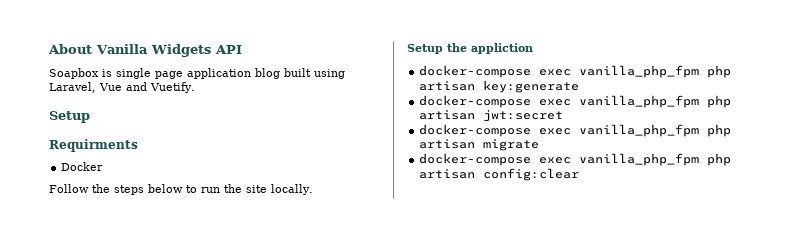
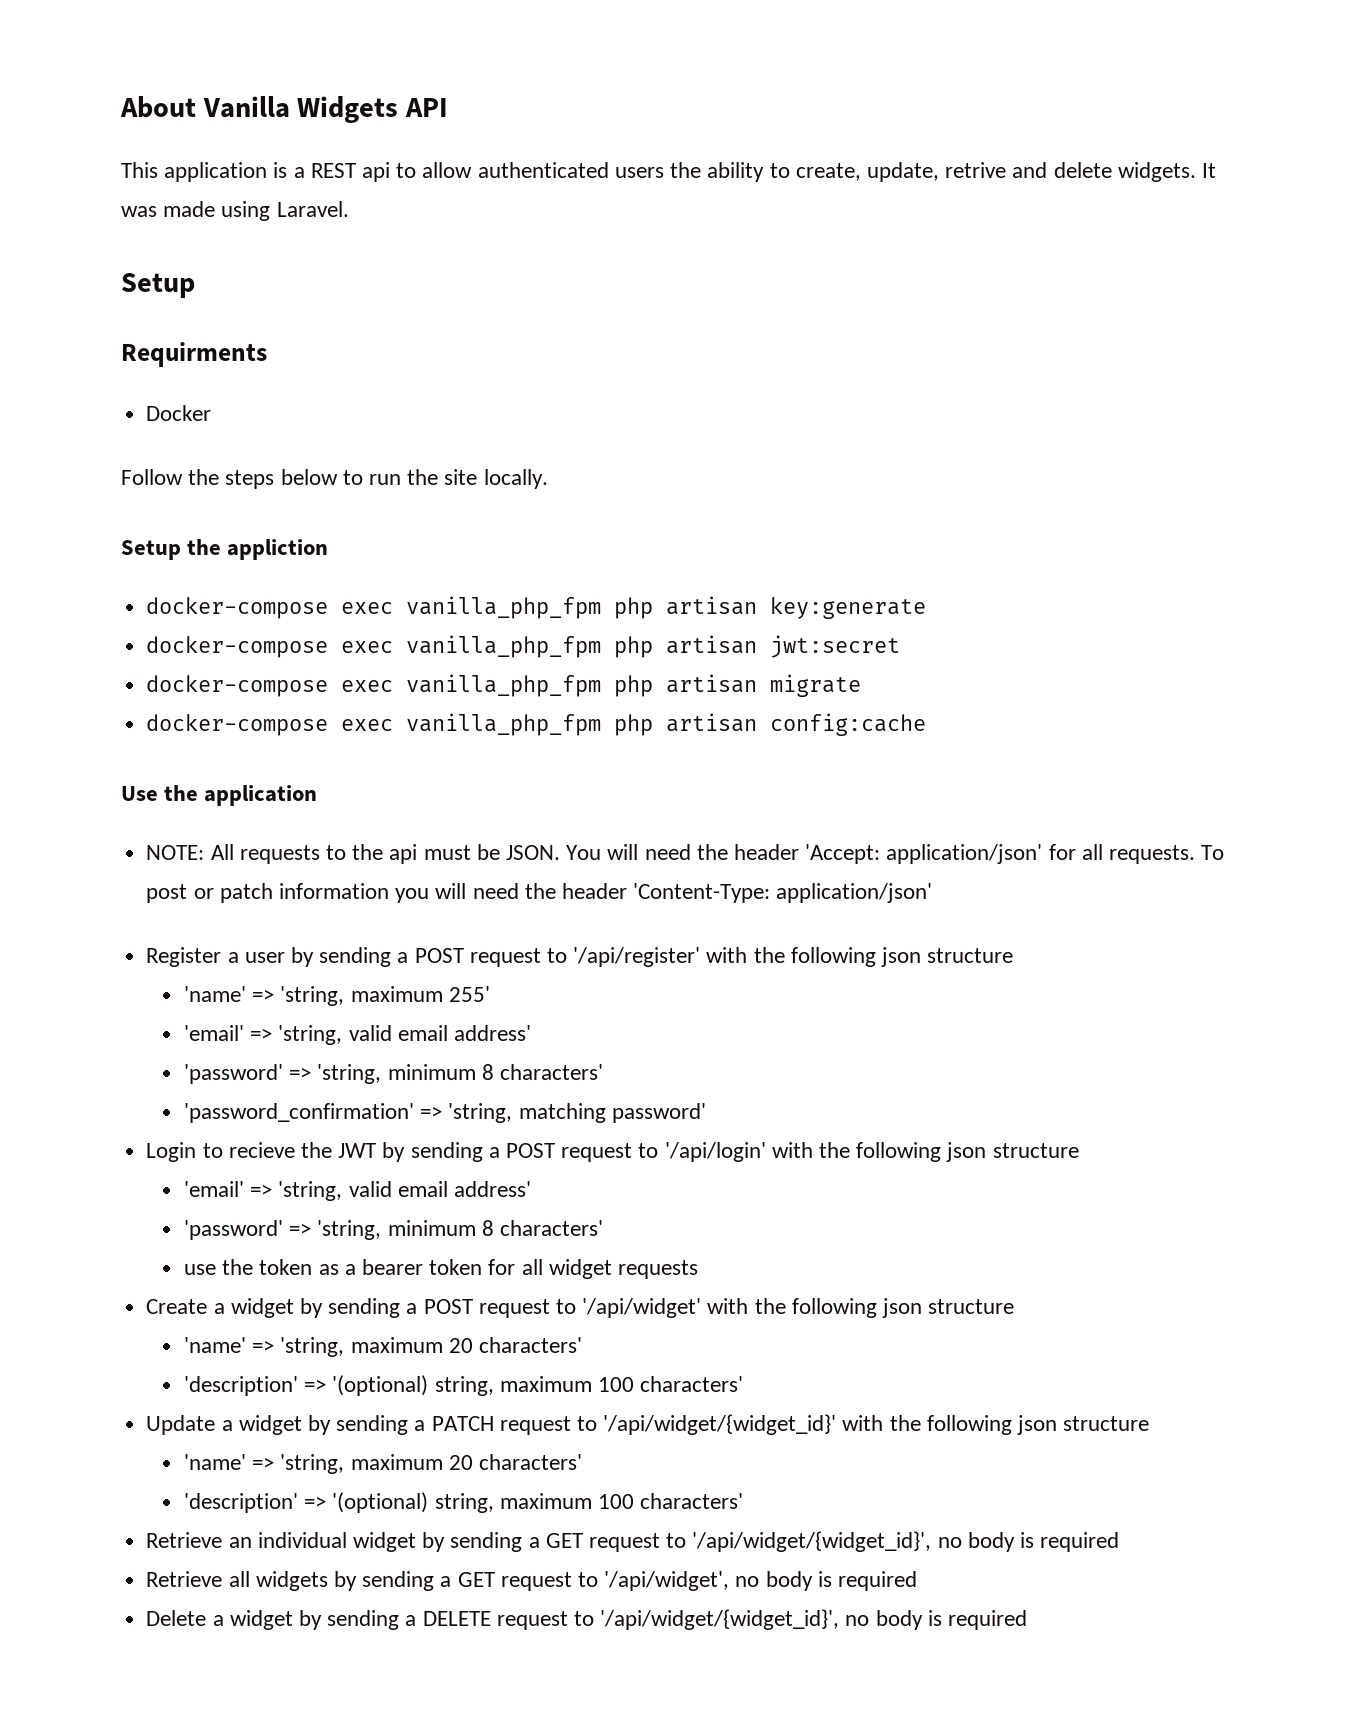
[49,68,345,79] [49,82,195,93] Soapbox is single page application blog built using Laravel, Vue and Vuetify. -> [121,162,1216,182] [121,201,349,221] This application is a REST api to allow authenticated users the ability to create, update, retrive and delete widgets. It was made using Laravel.
[483,168,580,181] config:clear -> [770,713,927,736] [121,785,318,806] [146,844,1225,864] [146,883,933,903] [146,947,1014,967] [183,986,490,1006] [183,1025,531,1045] [183,1064,603,1084] [183,1103,706,1123] [146,1142,1079,1162] [183,1181,531,1201] [183,1220,603,1240] [183,1259,699,1279] [146,1298,1015,1318] [183,1337,582,1357] [183,1375,744,1396] [146,1414,1150,1435] [183,1454,582,1474] [183,1492,744,1513] [146,1531,1120,1552] [146,1571,918,1591] [146,1609,1028,1630] config:cache // Use the application // NOTE: All requests to the api must be JSON. You will need the header 'Accept: application/json' for all requests. To post or patch information you will need the header 'Content-Type: application/json' // Register a user by sending a POST request to '/api/register' with the following json structure // 'name' => 'string, maximum 255' // 'email' => 'string, valid email address' // 'password' => 'string, minimum 8 characters' // 'password_confirmation' => 'string, matching password' // Login to recieve the JWT by sending a POST request to '/api/login' with the following json structure // 'email' => 'string, valid email address' // 'password' => 'string, minimum 8 characters' // use the token as a bearer token for all widget requests // Create a widget by sending a POST request to '/api/widget' with the following json structure // 'name' => 'string, maximum 20 characters' // 'description' => '(optional) string, maximum 100 characters' // Update a widget by sending a PATCH request to '/api/widget/{widget_id}' with the following json structure // 'name' => 'string, maximum 20 characters' // 'description' => '(optional) string, maximum 100 characters' // Retrieve an individual widget by sending a GET request to '/api/widget/{widget_id}', no body is required // Retrieve all widgets by sending a GET request to '/api/widget', no body is required // Delete a widget by sending a DELETE request to '/api/widget/{widget_id}', no body is required

